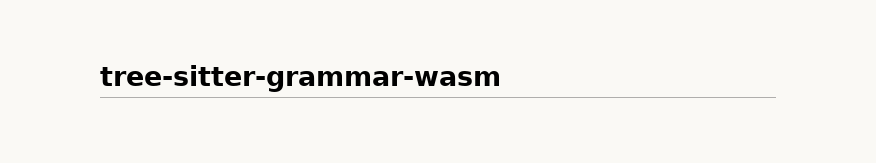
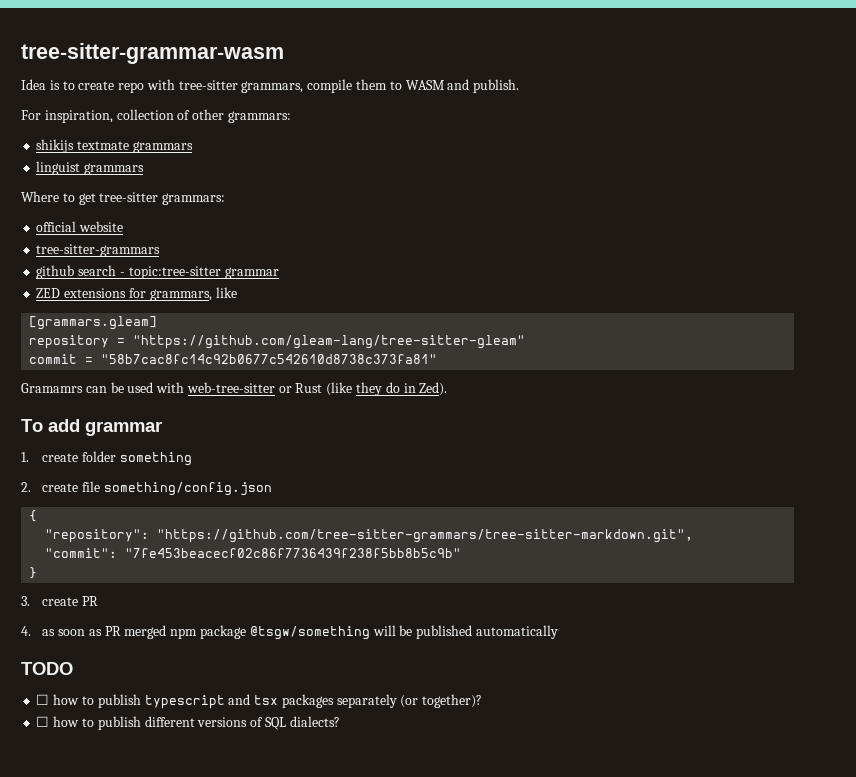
(501, 78) none -> [21,79,520,93] [21,109,291,123] [36,139,193,153] [36,161,145,175] [21,191,226,205] [36,221,124,232] [36,244,161,257] [36,265,279,279] [36,287,237,301] [29,316,158,330] [29,335,526,349] [29,354,438,364] [21,382,448,396] [21,419,162,436] [21,451,192,466] [21,481,272,496] [29,510,38,522] [45,529,694,543] [45,548,462,558] [29,567,38,579] [21,596,99,606] [21,625,558,640] [21,662,73,675] [36,694,483,709] [36,716,340,730] // Idea is to create repo with tree-sitter grammars, compile them to WASM and publish. // For inspiration, collection of other grammars: // shikijs textmate grammars // linguist grammars // Where to get tree-sitter grammars: // official website // tree-sitter-grammars // github search - topic:tree-sitter grammar // ZED extensions for grammars, like // [grammars.gleam] // repository = "https://github.com/gleam-lang/tree-sitter-gleam" // commit = "58b7cac8fc14c92b0677c542610d8738c373fa81" // Gramamrs can be used with web-tree-sitter or Rust (like they do in Zed). // To add grammar // 1. create folder something // 2. create file something/config.json // { // "repository": "https://github.com/tree-sitter-grammars/tree-sitter-markdown.git", // "commit": "7fe453beacecf02c86f7736439f238f5bb8b5c9b" // } // 3. create PR // 4. as soon as PR merged npm package @tsgw/something will be published automatically // TODO // ☐ how to publish typescript and tsx packages separately (or together)? // ☐ how to publish different versions of SQL dialects?

